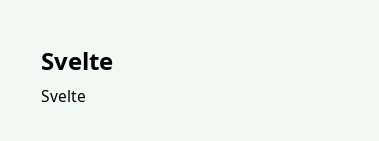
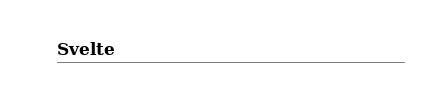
[41,52,113,70] [41,90,86,102] Svelte // Svelte -> [57,42,115,55] Svelte

